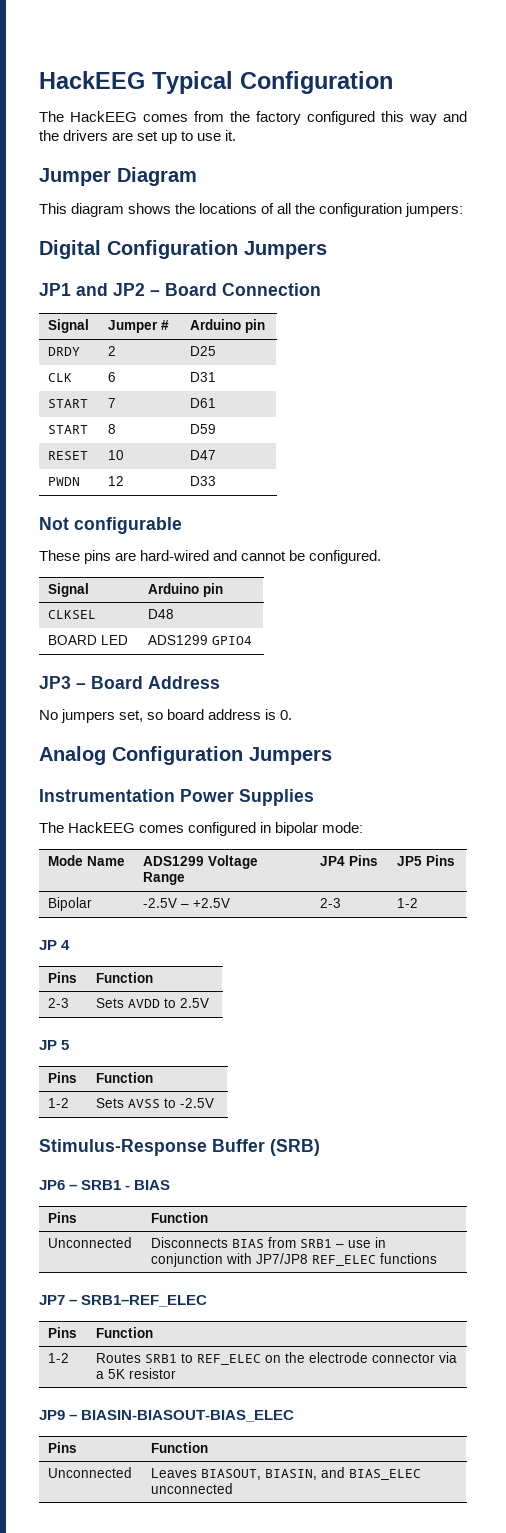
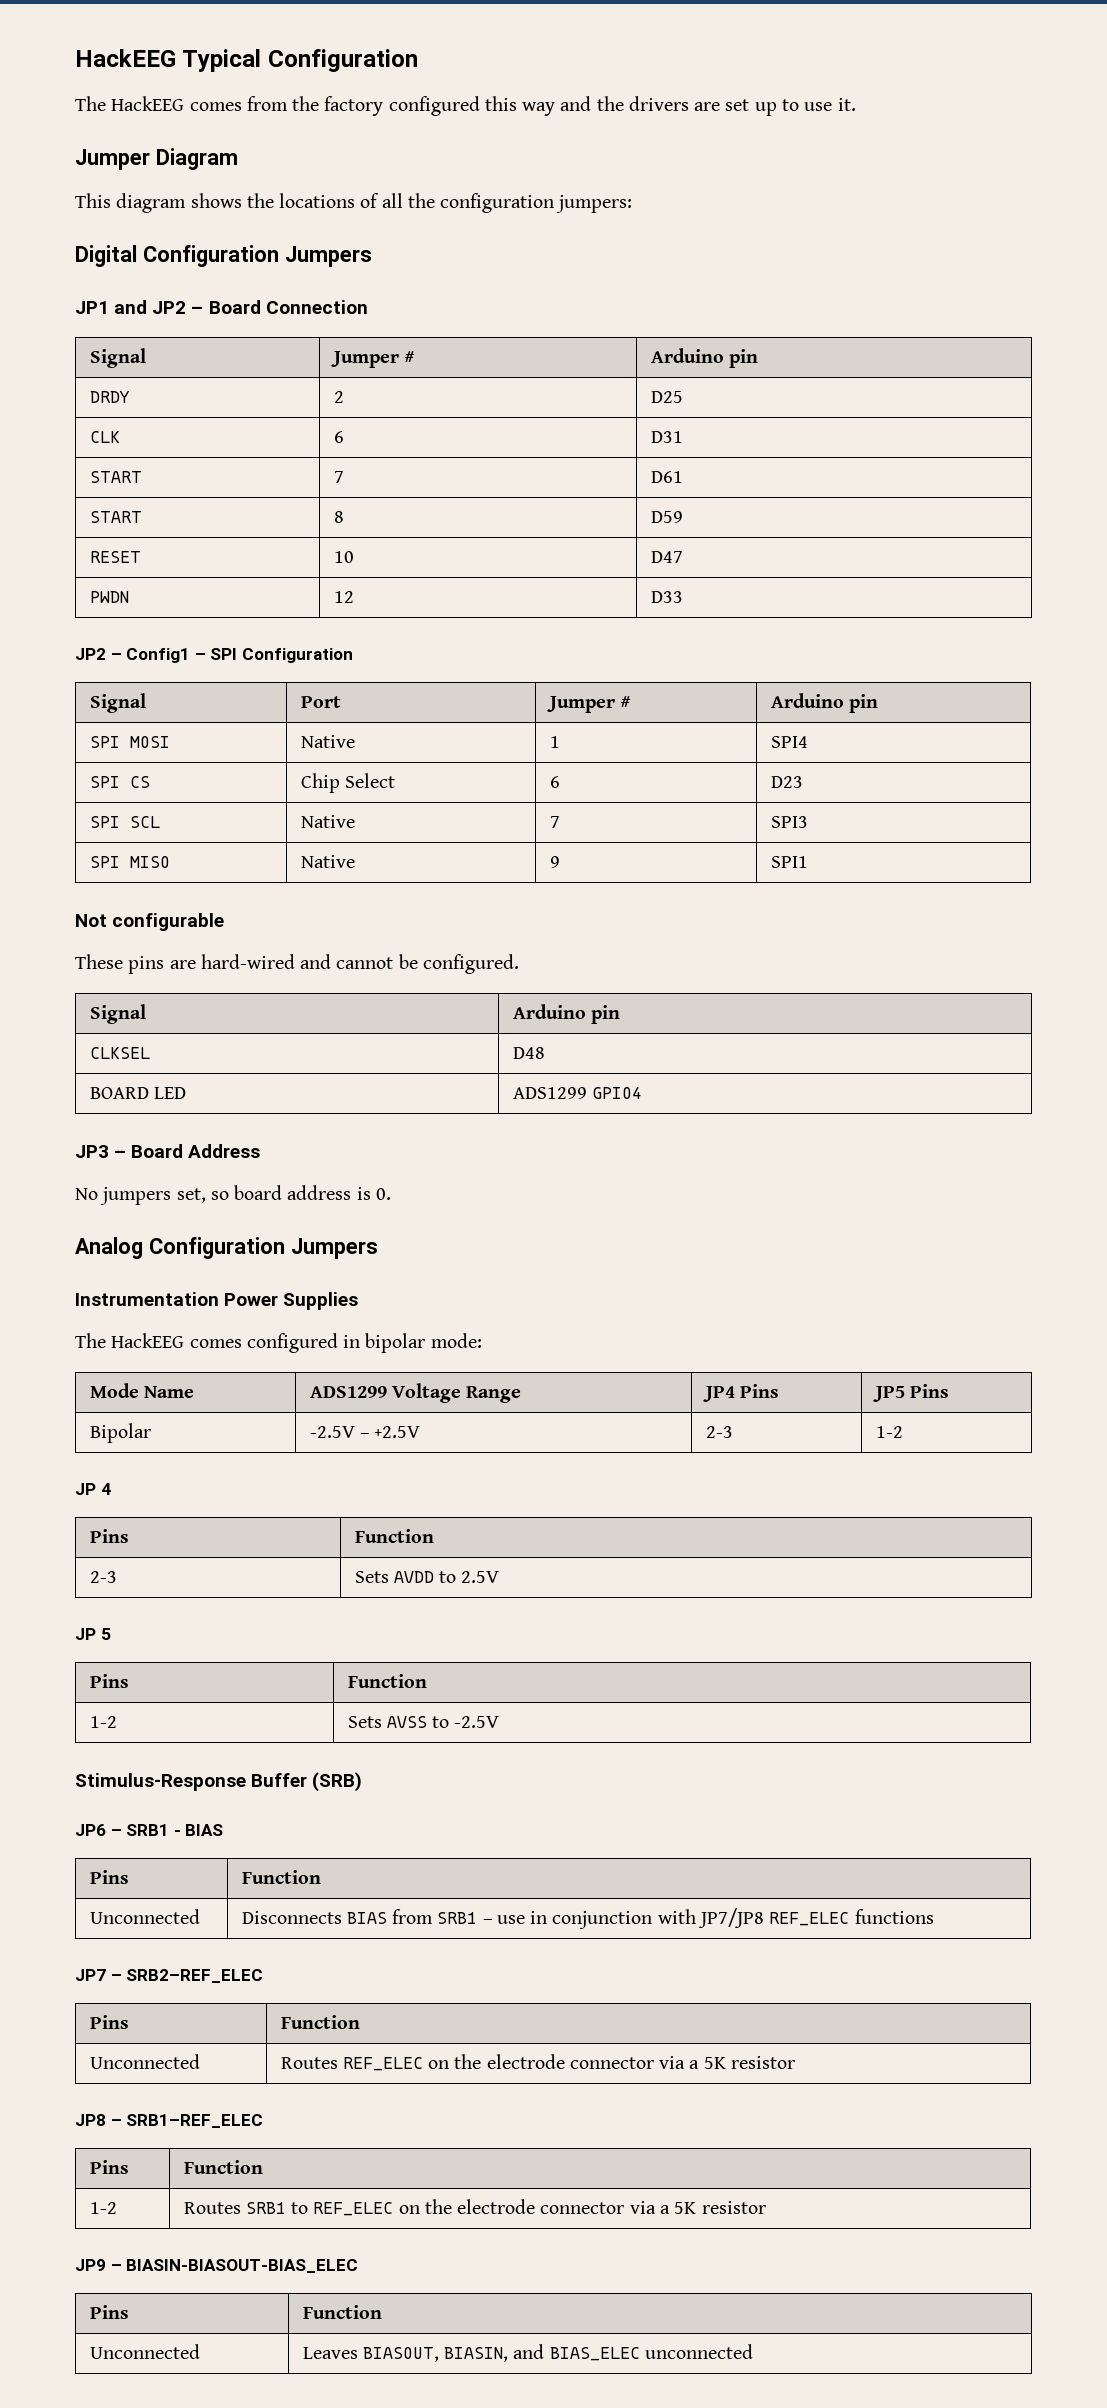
(217, 481) none -> [75,648,353,663] [89,693,146,713] [300,696,341,708] [546,696,631,713] [770,693,878,713] [89,736,170,748] [300,735,355,748] [549,736,560,748] [770,736,808,748] [89,776,150,788] [300,773,395,793] [549,776,560,788] [770,776,803,788] [89,816,160,828] [300,815,355,828] [549,816,560,828] [770,816,808,828] [89,856,170,868] [300,855,355,868] [549,856,560,868] [770,856,808,868] // JP2 – Config1 – SPI Configuration // Signal | Port | Jumper # | Arduino pin // SPI MOSI | Native | 1 | SPI4 // SPI CS | Chip Select | 6 | D23 // SPI SCL | Native | 7 | SPI3 // SPI MISO | Native | 9 | SPI1
(78, 1302) none -> [126,1969,264,1983] [89,2015,129,2029] [280,2015,360,2029] [89,2054,200,2069] [280,2054,796,2071] [75,2114,122,2126] SRB2–REF_ELEC // Pins | Function // Unconnected | Routes REF_ELEC on the electrode connector via a 5K resistor // JP8 –

